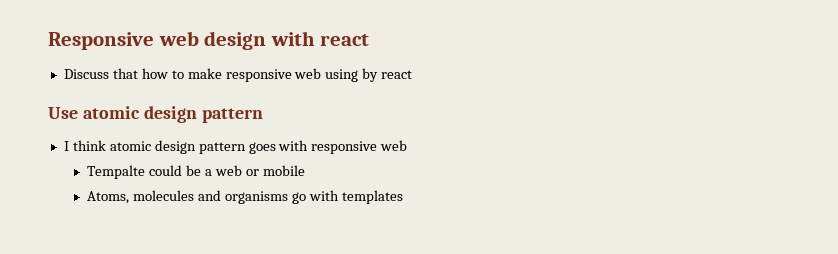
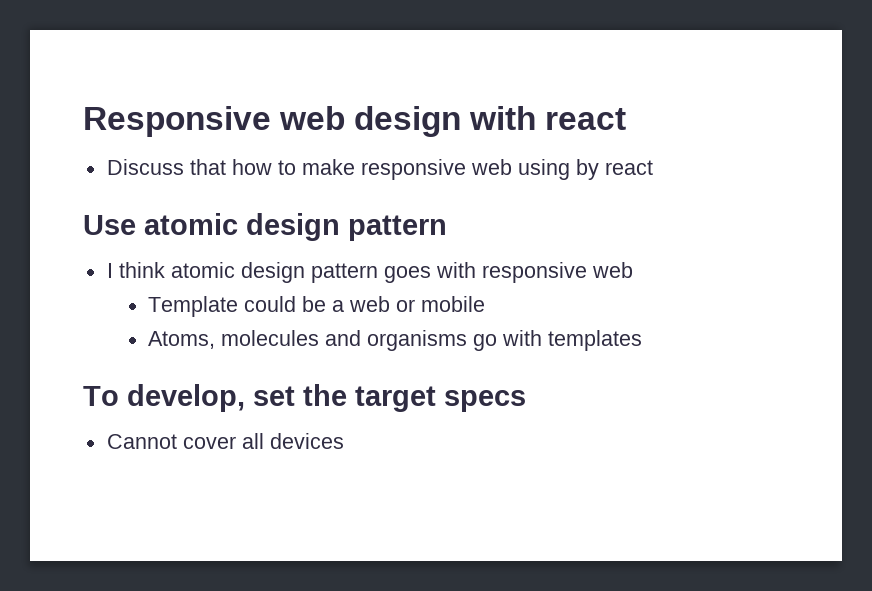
[87,165,146,179] Tempalte -> [148,296,239,317] Template
(403, 197) none -> [83,384,526,412] [106,433,344,449] // To develop, set the target specs // Cannot cover all devices

